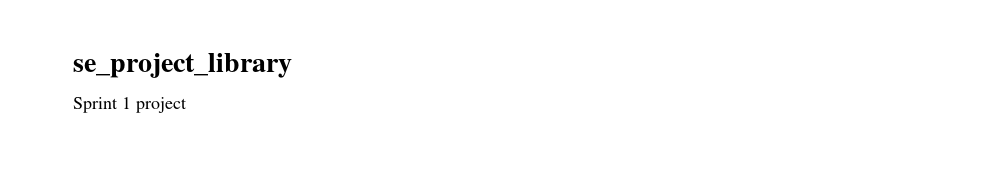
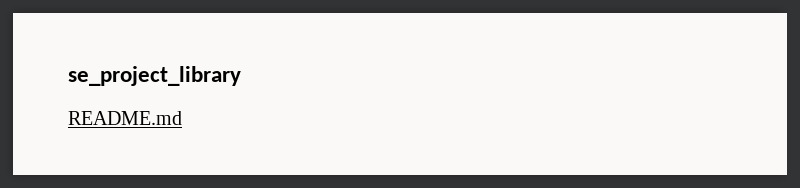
[73,97,187,113] Sprint 1 project -> [68,111,182,125] README.md

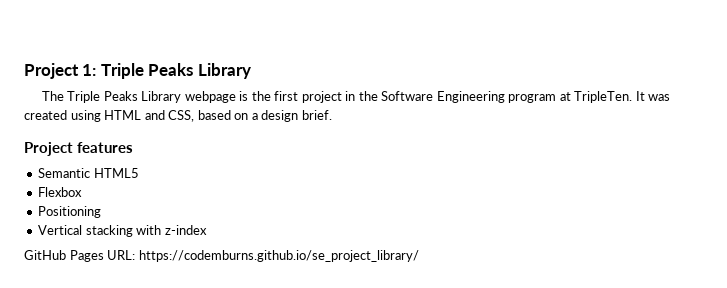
[68,66,241,86] [68,111,182,125] se_project_library // README.md -> [24,63,251,79] [41,91,671,103] [24,110,332,122] [24,142,134,156] [38,168,139,178] [38,187,83,197] [38,206,102,218] [38,225,207,237] [24,250,419,262] Project 1: Triple Peaks Library // The Triple Peaks Library webpage is the first project in the Software Engineering program at TripleTen. It was created using HTML and CSS, based on a design brief. // Project features // Semantic HTML5 // Flexbox // Positioning // Vertical stacking with z-index // GitHub Pages URL: https://codemburns.github.io/se_project_library/

